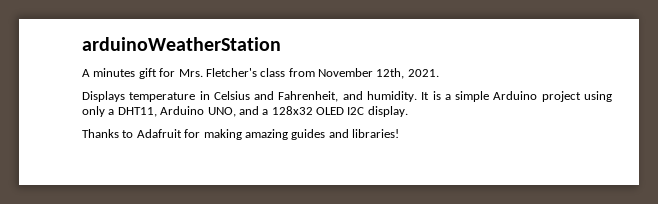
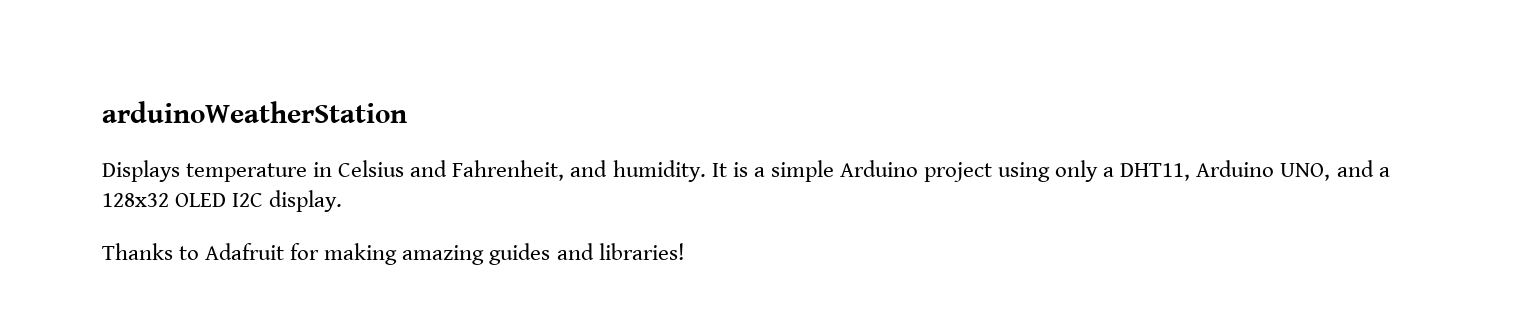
[82,68,439,79] // A minutes gift for Mrs. Fletcher's class from November 12th, 2021. -> (407, 112) none

